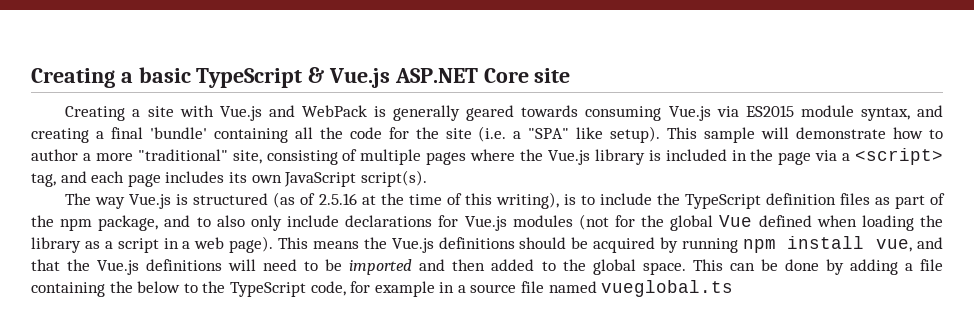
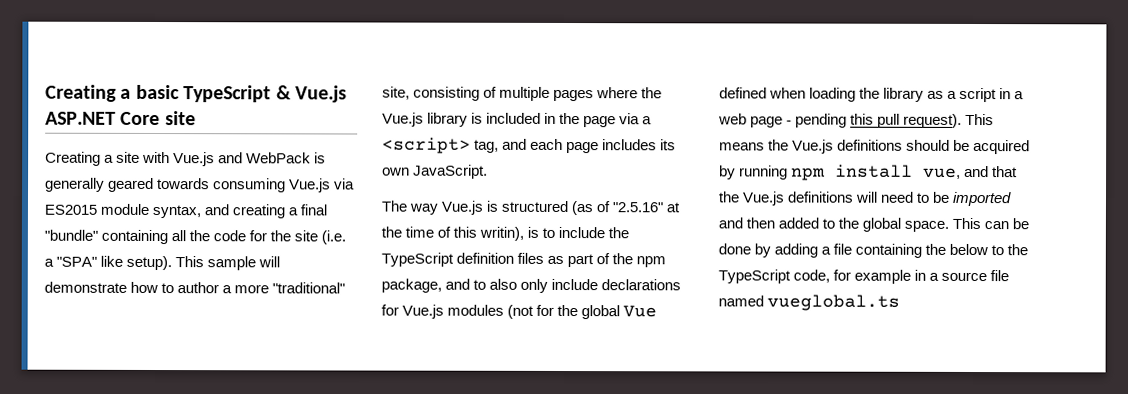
[149,127,207,139] 'bundle' -> [44,229,98,241] "bundle"
[284,170,427,187] JavaScript script(s). -> [413,164,489,179] JavaScript.
[318,193,357,205] 2.5.16 -> [612,202,664,213] "2.5.16"
[495,192,559,209] writing), -> [479,226,525,241] writin),
[229,236,274,253] page). -> [750,113,963,128] page - pending this pull request).

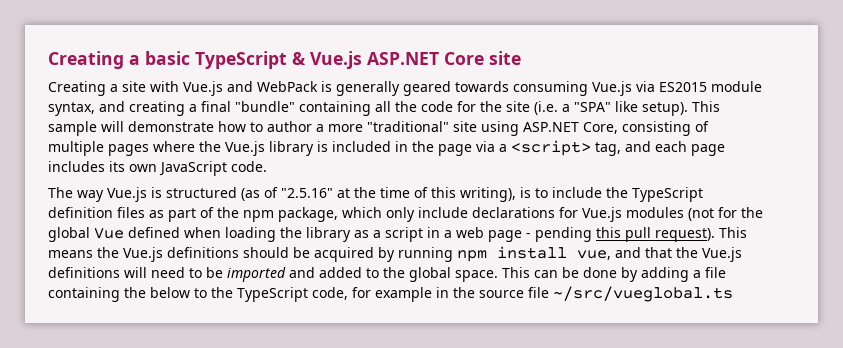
[382,86,410,100] site, -> [453,121,618,136] site using ASP.NET Core,
[413,164,489,179] JavaScript. -> [159,161,267,176] JavaScript code.
[479,226,525,241] writin), -> [460,187,516,202] writing),
[445,278,518,290] and to also -> [342,207,382,218] which
[746,217,776,229] then -> (315, 272) none
[929,272,940,281] a -> [453,287,475,298] the
[718,294,901,311] named vueglobal.ts -> [553,286,733,302] ~/src/vueglobal.ts

